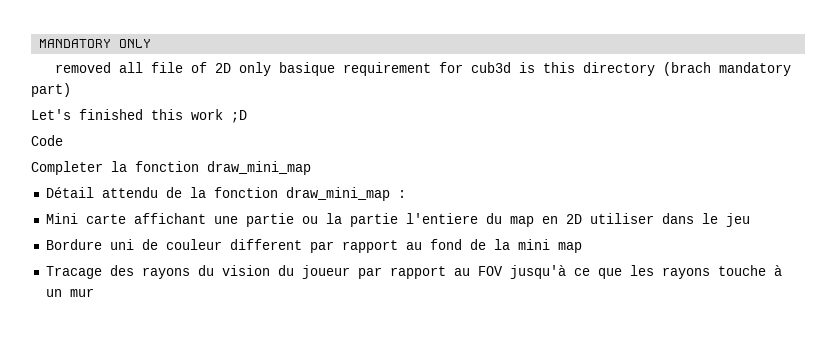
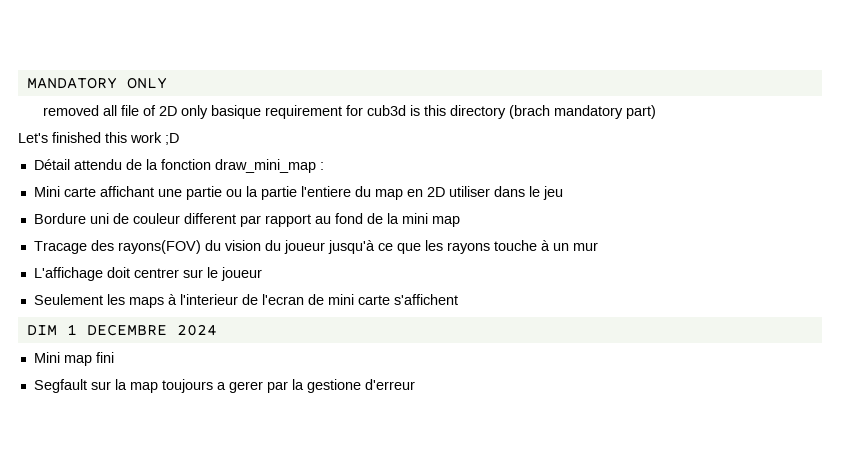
[31,135,63,146] [31,161,311,175] // Code // Completer la fonction draw_mini_map -> (179, 139) none
[141,267,190,279] rayons -> [117,240,201,254] rayons(FOV)
[357,266,503,279] par rapport au FOV -> (325, 247) none
(94, 292) none -> [33,267,262,281] [33,294,458,308] [26,324,217,336] [33,352,114,366] [33,379,415,393] // L'affichage doit centrer sur le joueur // Seulement les maps à l'interieur de l'ecran de mini carte s'affichent // DIM 1 DECEMBRE 2024 // Mini map fini // Segfault sur la map toujours a gerer par la gestione d'erreur

